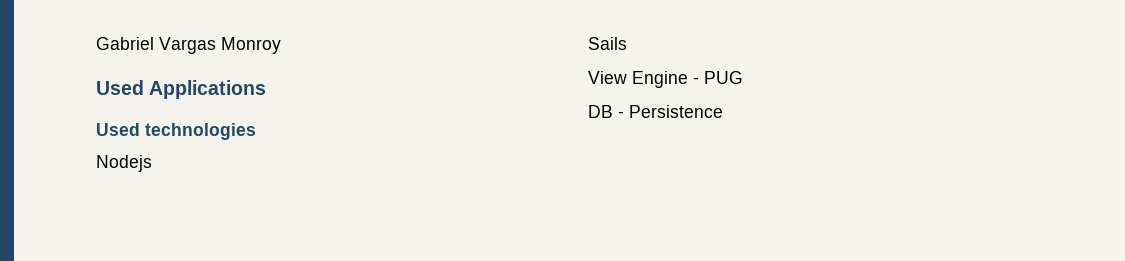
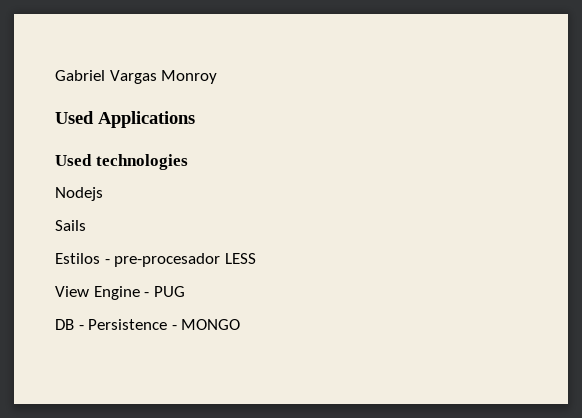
(627, 43) none -> [55,253,256,267] // Estilos - pre-procesador LESS
(723, 111) none -> [171,319,241,330] - MONGO

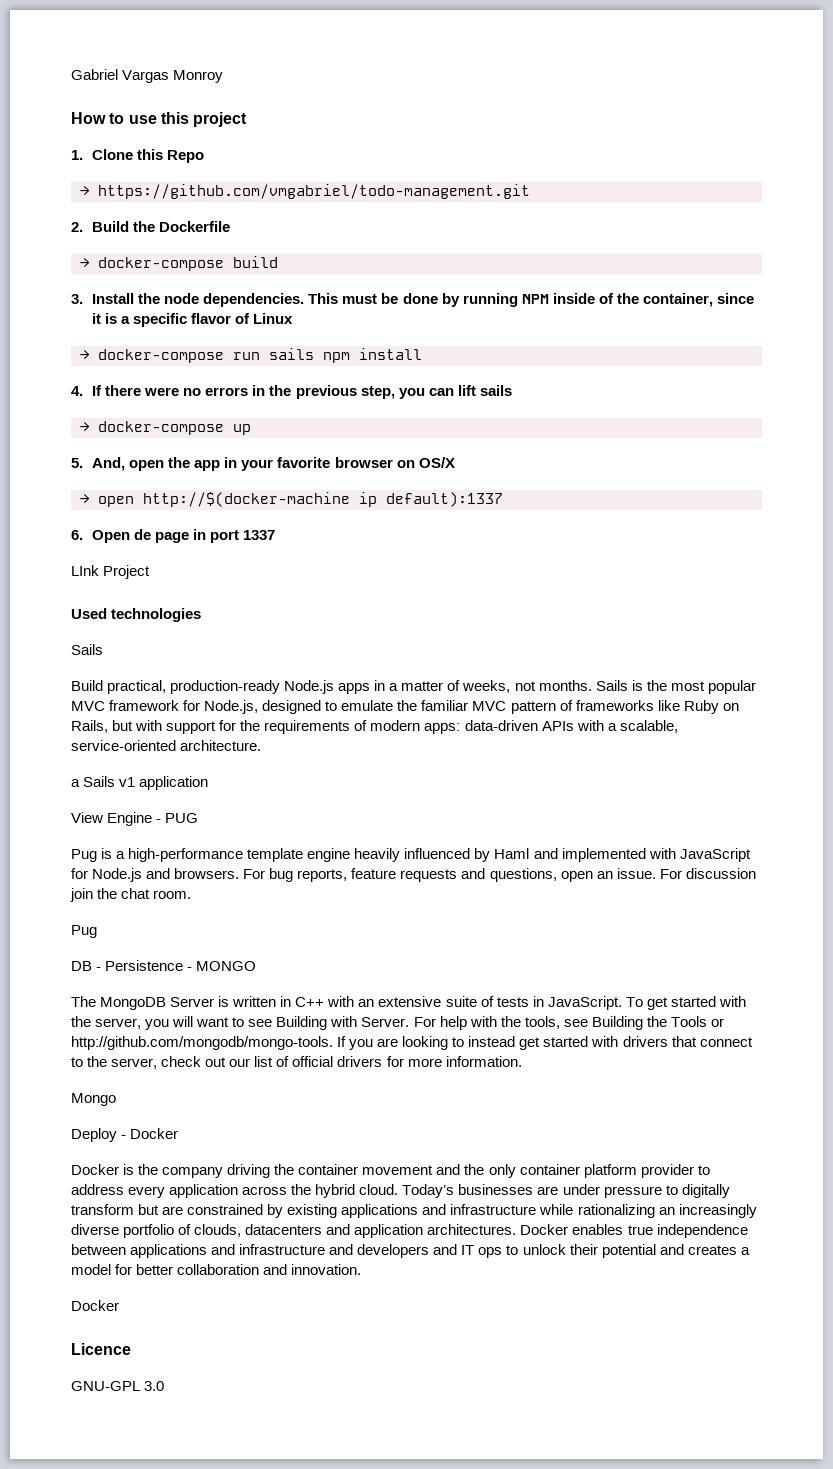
[55,111,195,128] Used Applications -> [71,112,248,127] [71,149,205,163] [80,184,530,199] [71,221,231,232] [80,256,278,271] [71,293,754,307] [92,313,294,327] [80,348,422,363] [71,385,512,399] [80,421,251,435] [71,457,455,471] [80,492,503,507] [71,529,276,543] [71,565,151,579] How to use this project // 1. Clone this Repo // → https://github.com/vmgabriel/todo-management.git // 2. Build the Dockerfile // → docker-compose build // 3. Install the node dependencies. This must be done by running NPM inside of the container, since it is a specific flavor of Linux // → docker-compose run sails npm install // 4. If there were no errors in the previous step, you can lift sails // → docker-compose up // 5. And, open the app in your favorite browser on OS/X // → open http://$(docker-machine ip default):1337 // 6. Open de page in port 1337 // LInk Project
[55,187,103,201] // Nodejs -> (202, 615) none
[55,253,256,267] [55,286,185,300] Estilos - pre-procesador LESS // View Engine - PUG -> [71,680,756,694] [71,700,739,714] [71,720,678,734] [71,740,262,751] [71,776,209,790] [71,812,199,826] [71,848,751,862] [71,868,756,882] [70,888,192,902] [71,925,97,938] Build practical, production-ready Node.js apps in a matter of weeks, not months. Sails is the most popular MVC framework for Node.js, designed to emulate the familiar MVC pattern of frameworks like Ruby on Rails, but with support for the requirements of modern apps: data-driven APIs with a scalable, service-oriented architecture. // a Sails v1 application // View Engine - PUG // Pug is a high-performance template engine heavily influenced by Haml and implemented with JavaScript for Node.js and browsers. For bug reports, feature requests and questions, open an issue. For discussion join the chat room. // Pug
(241, 324) none -> [71,996,746,1010] [71,1016,724,1030] [71,1036,753,1050] [71,1056,522,1069] [71,1093,116,1106] [71,1128,179,1142] [71,1164,710,1178] [71,1184,730,1198] [71,1204,757,1218] [71,1224,748,1238] [71,1244,750,1258] [71,1264,362,1275] [71,1300,119,1311] [71,1343,131,1355] [71,1381,165,1391] // The MongoDB Server is written in C++ with an extensive suite of tests in JavaScript. To get started with the server, you will want to see Building with Server. For help with the tools, see Building the Tools or http://github.com/mongodb/mongo-tools. If you are looking to instead get started with drivers that connect to the server, check out our list of official drivers for more information. // Mongo // Deploy - Docker // Docker is the company driving the container movement and the only container platform provider to address every application across the hybrid cloud. Today’s businesses are under pressure to digitally transform but are constrained by existing applications and infrastructure while rationalizing an increasingly diverse portfolio of clouds, datacenters and application architectures. Docker enables true independence between applications and infrastructure and developers and IT ops to unlock their potential and creates a model for better collaboration and innovation. // Docker // Licence // GNU-GPL 3.0

